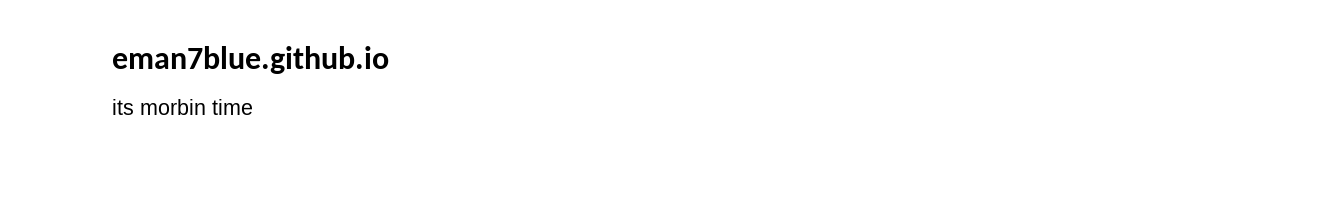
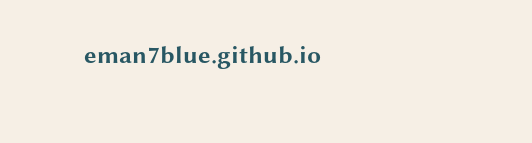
[112,99,253,115] // its morbin time -> (321, 57) none

